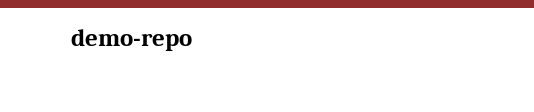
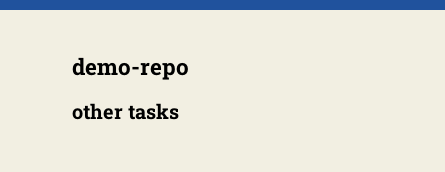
(192, 40) none -> [72,103,180,120] // other tasks

